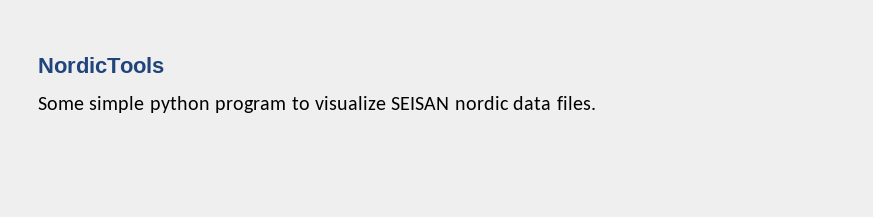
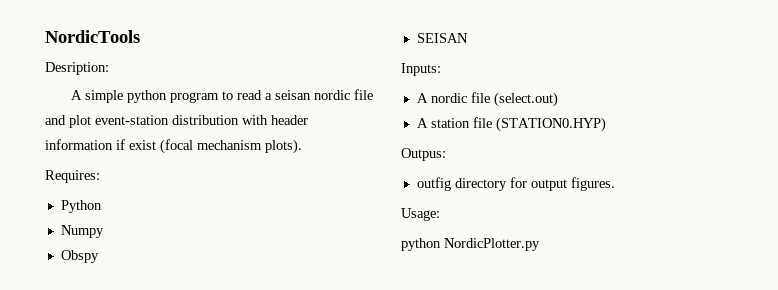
[38,97,84,110] Some -> [45,62,109,75] [71,90,83,100] Desription: // A
[315,96,596,110] visualize SEISAN nordic data files. -> [237,89,374,100] [45,115,308,128] [45,139,302,154] [45,170,100,183] [60,200,102,213] [60,225,104,238] [60,250,99,263] [416,33,468,43] [401,63,441,76] [416,92,558,107] [416,117,606,132] [401,148,446,161] [416,177,615,191] [401,208,440,221] [401,238,540,251] read a seisan nordic file and plot event-station distribution with header information if exist (focal mechanism plots). // Requires: // Python // Numpy // Obspy // SEISAN // Inputs: // A nordic file (select.out) // A station file (STATION0.HYP) // Outpus: // outfig directory for output figures. // Usage: // python NordicPlotter.py

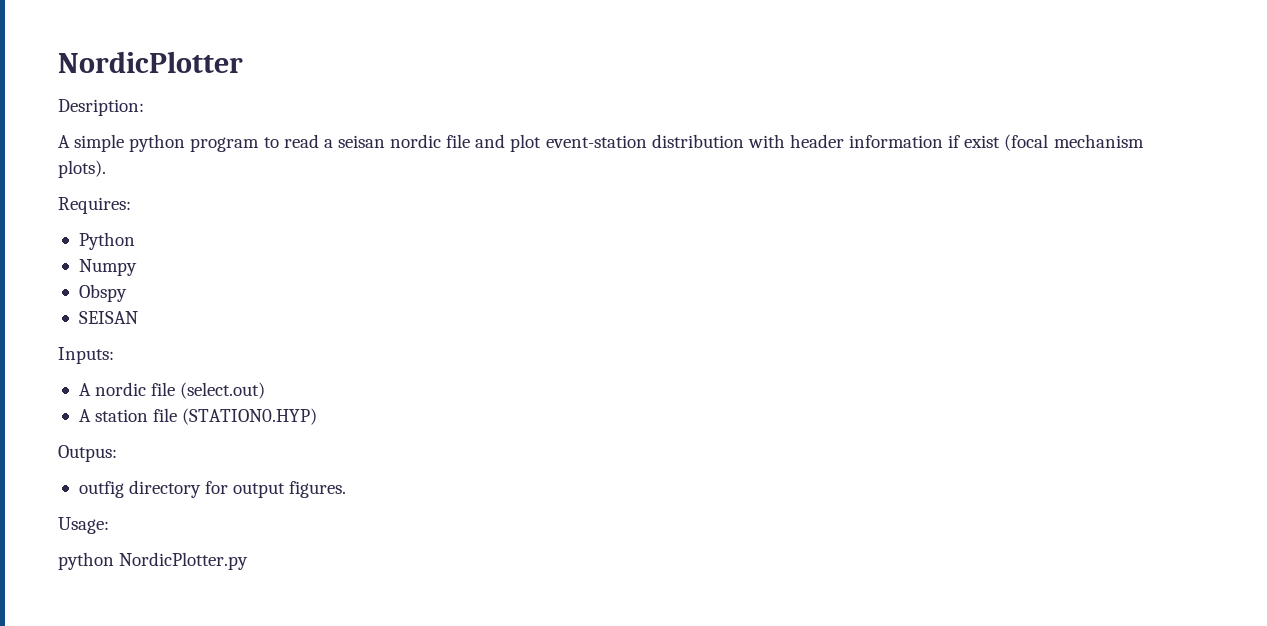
[45,30,140,43] NordicTools -> [58,51,243,73] NordicPlotter

